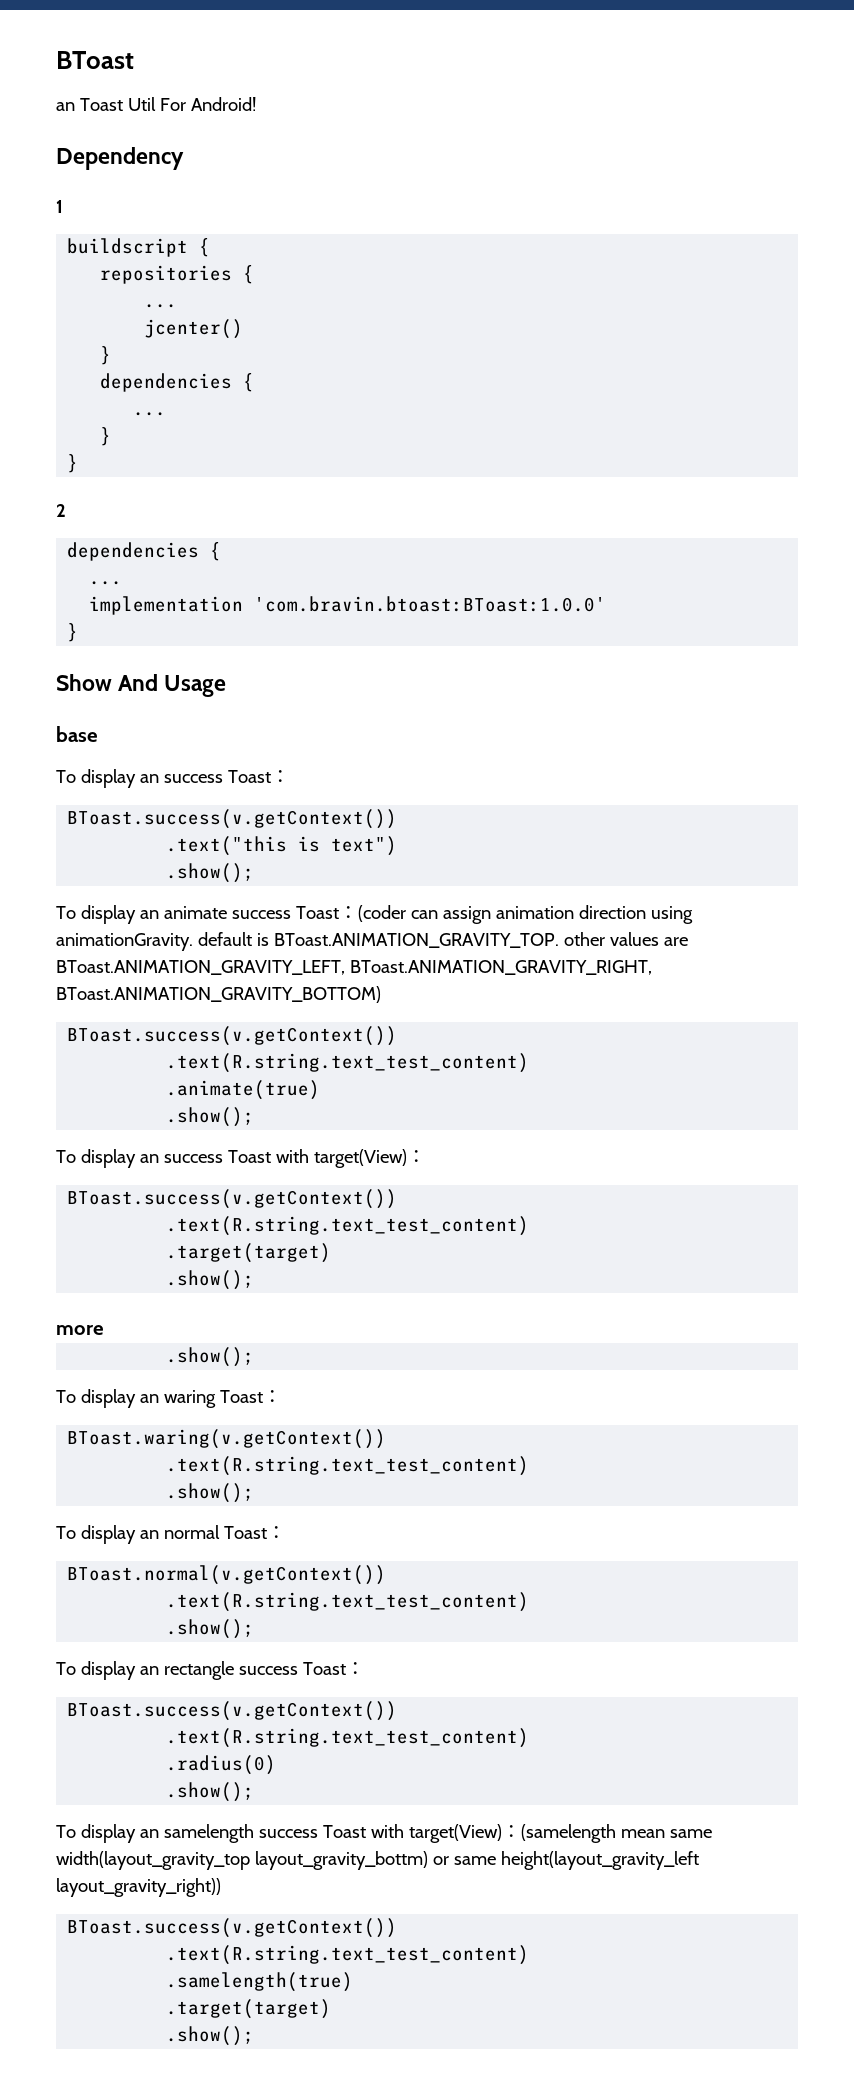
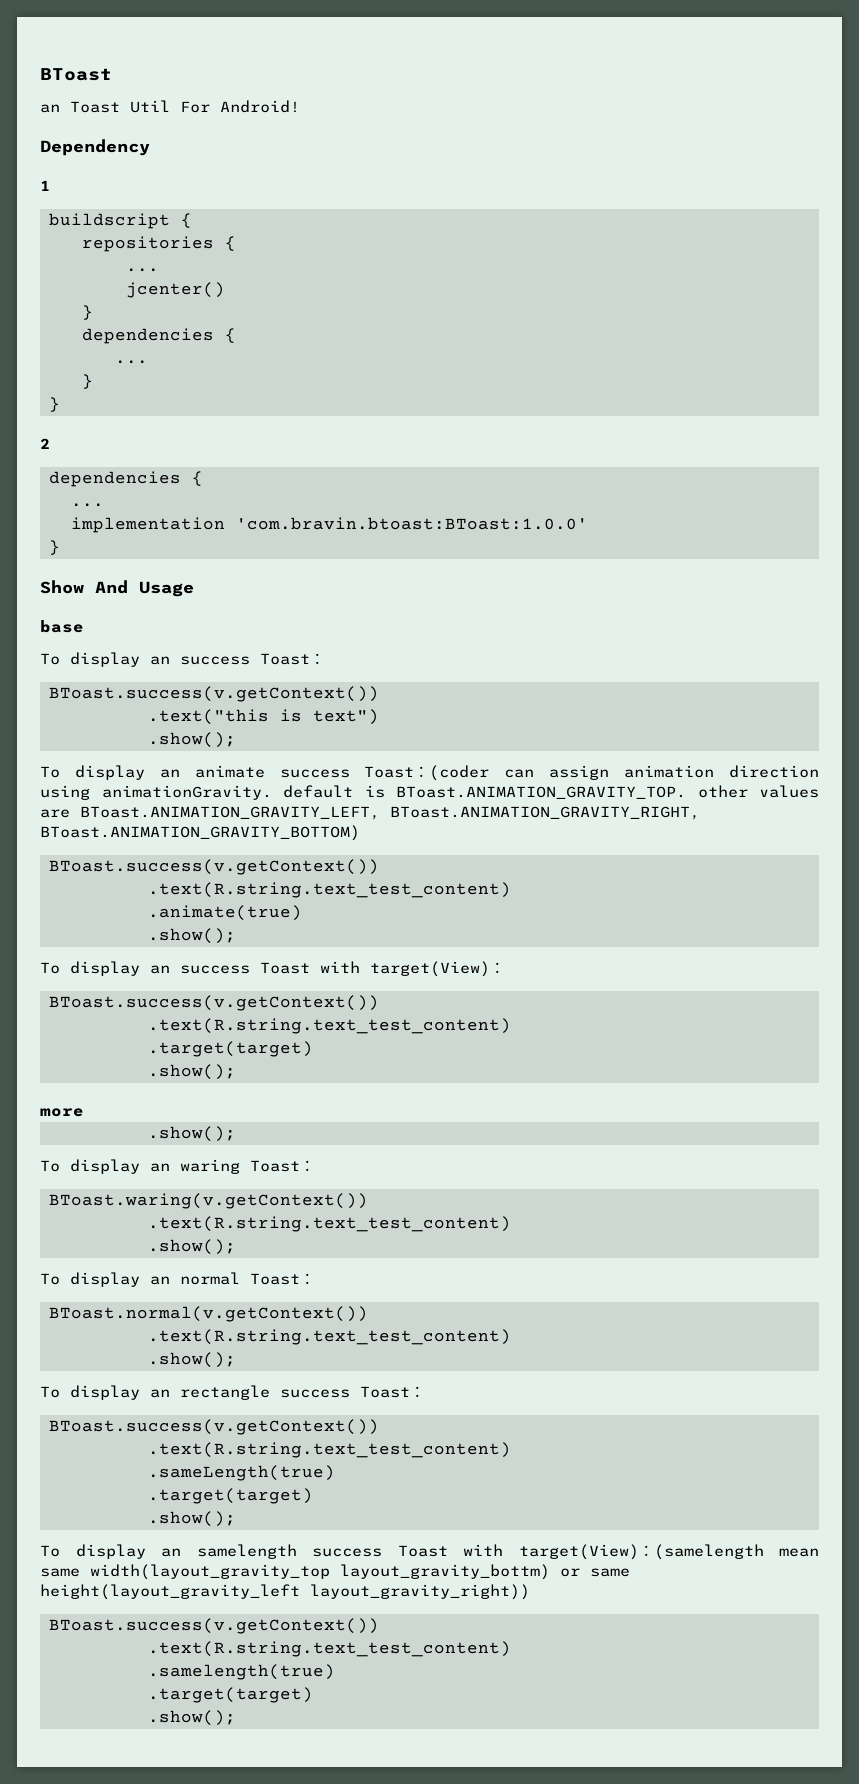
[166,1755,277,1775] .radius(0) -> [147,1465,335,1481] [147,1488,313,1504] .sameLength(true) // .target(target)

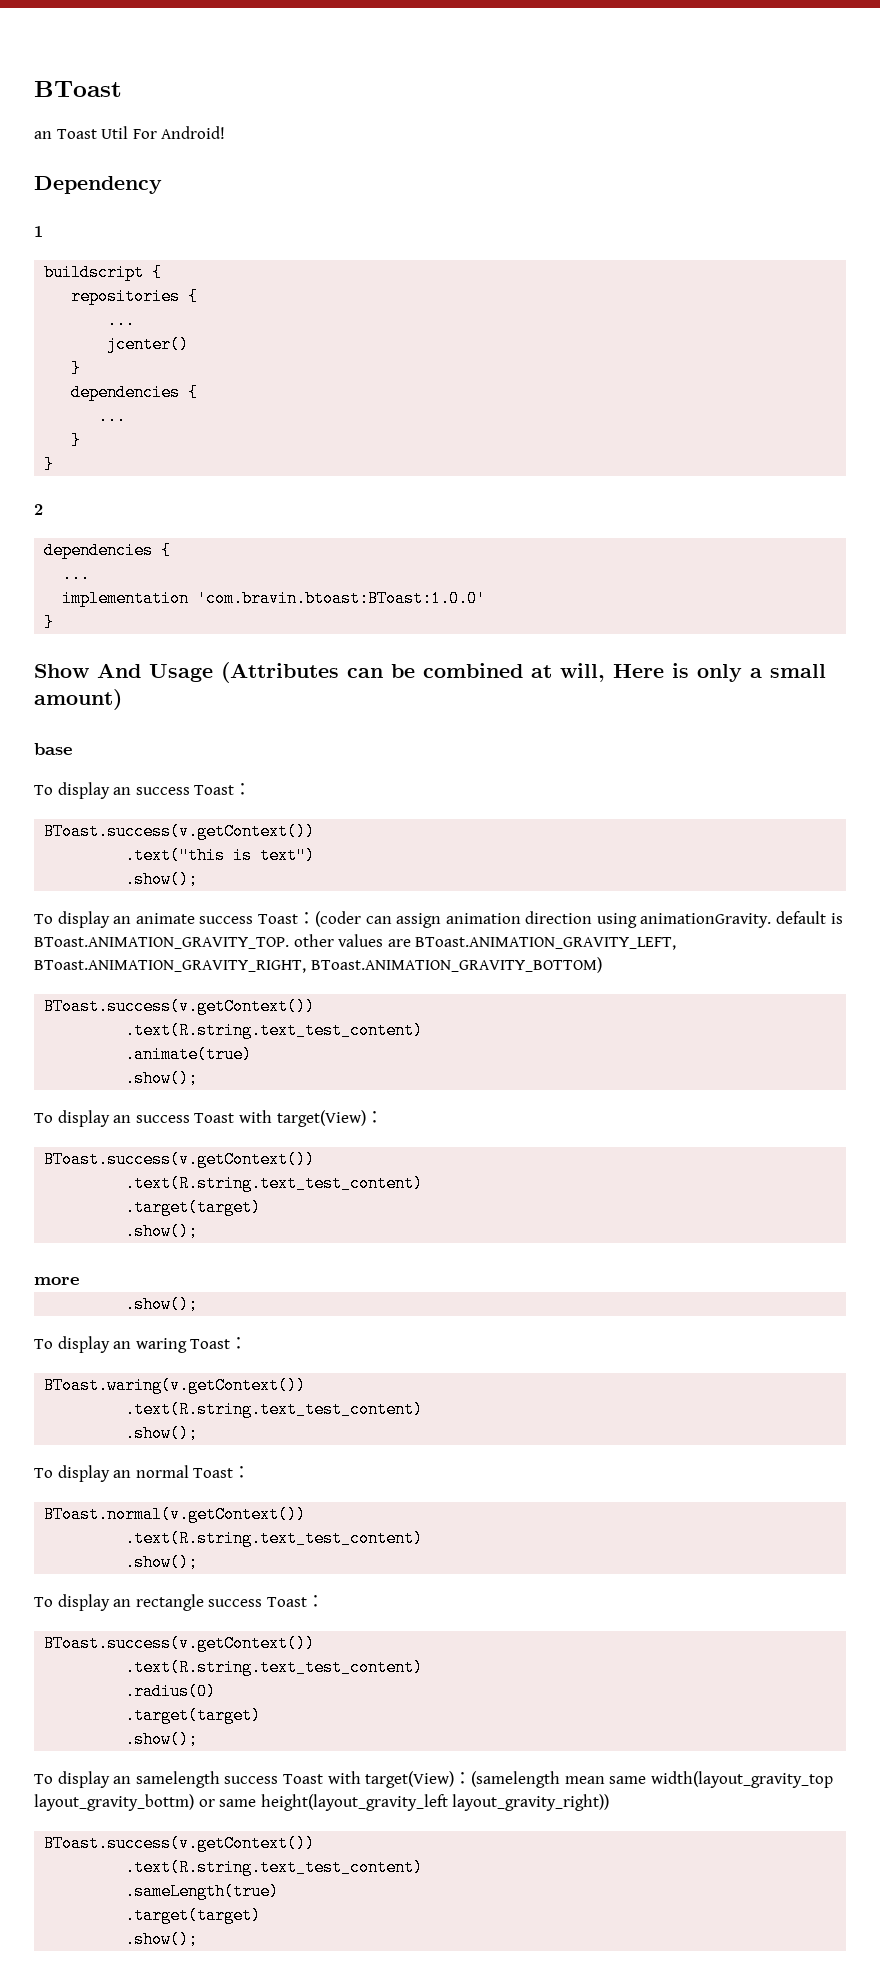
(194, 589) none -> [221,662,826,683] [34,689,122,710] (Attributes can be combined at will, Here is only a small amount)
[147,1465,335,1481] .sameLength(true) -> [125,1683,217,1700] .radius(0)
[147,1664,335,1680] .samelength(true) -> [125,1883,280,1900] .sameLength(true)

